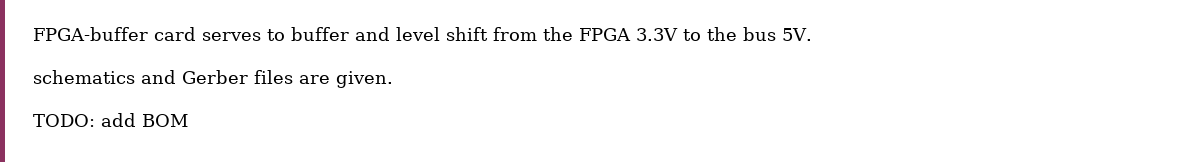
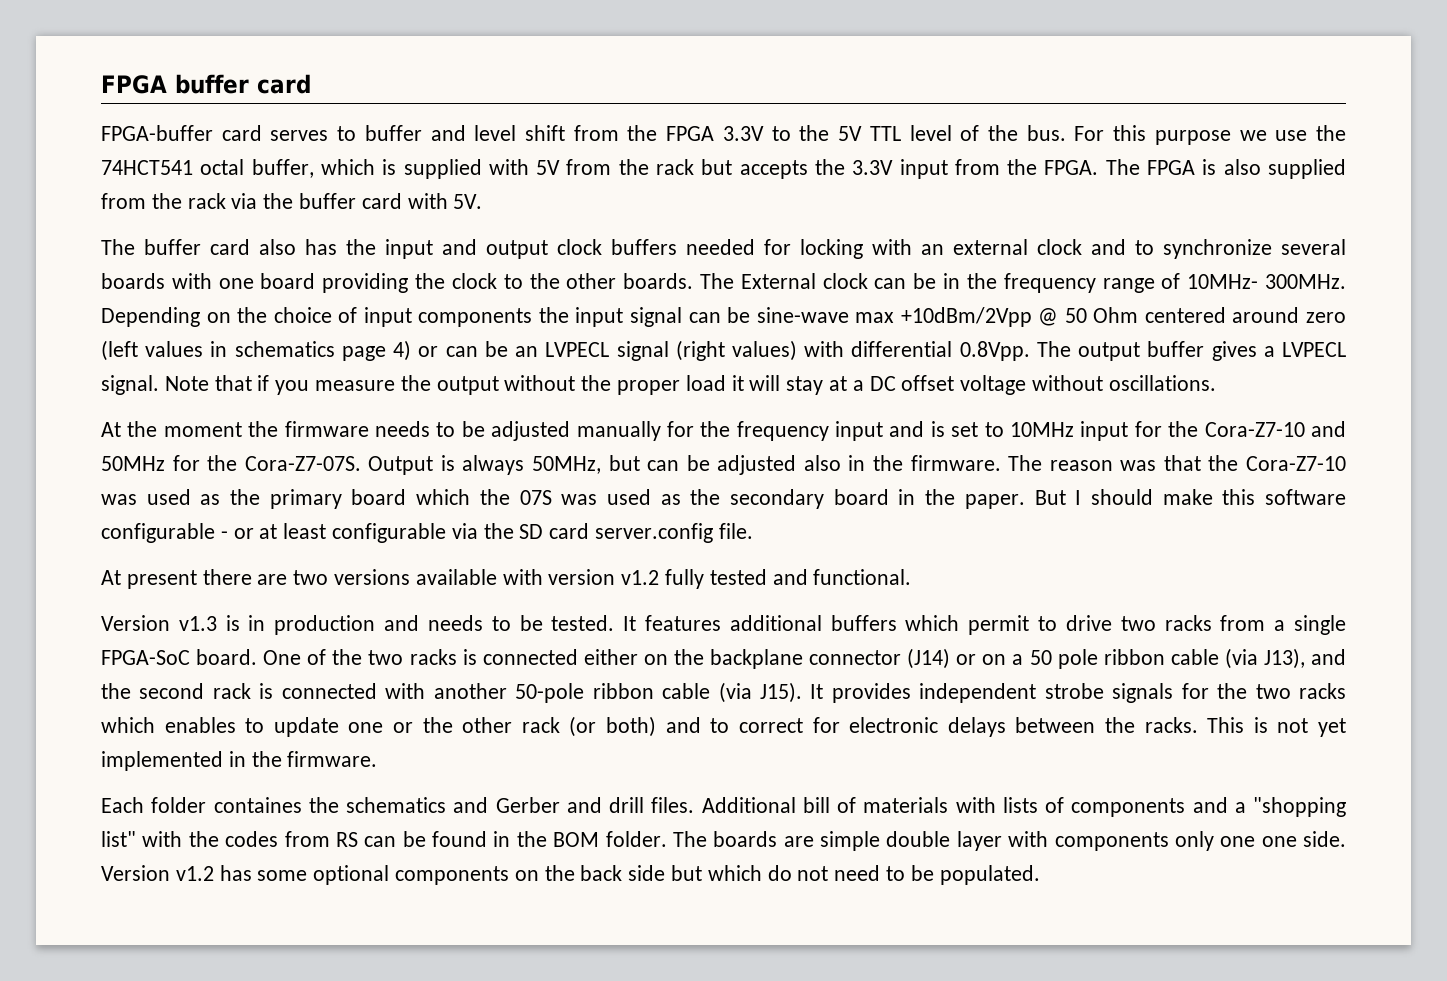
(33, 34) none -> [101,74,311,94] FPGA buffer card //
[743,27,812,41] [33,70,393,88] [33,113,188,127] bus 5V. // schematics and Gerber files are given. // TODO: add BOM -> [838,125,1347,145] [101,159,1347,179] [101,193,483,209] [101,239,1346,259] [101,273,1347,293] [101,307,1346,327] [101,340,1347,361] [101,375,1216,395] [101,421,1346,441] [101,455,1346,475] [101,489,1346,509] [101,523,753,543] [101,569,912,589] [101,615,1346,635] [101,648,1346,669] [101,682,1347,703] [101,716,1347,737] [101,751,378,771] [101,797,1346,817] [101,831,1346,851] [101,865,1040,885] 5V TTL level of the bus. For this purpose we use the 74HCT541 octal buffer, which is supplied with 5V from the rack but accepts the 3.3V input from the FPGA. The FPGA is also supplied from the rack via the buffer card with 5V. // The buffer card also has the input and output clock buffers needed for locking with an external clock and to synchronize several boards with one board providing the clock to the other boards. The External clock can be in the frequency range of 10MHz- 300MHz. Depending on the choice of input components the input signal can be sine-wave max +10dBm/2Vpp @ 50 Ohm centered around zero (left values in schematics page 4) or can be an LVPECL signal (right values) with differential 0.8Vpp. The output buffer gives a LVPECL signal. Note that if you measure the output without the proper load it will stay at a DC offset voltage without oscillations. // At the moment the firmware needs to be adjusted manually for the frequency input and is set to 10MHz input for the Cora-Z7-10 and 50MHz for the Cora-Z7-07S. Output is always 50MHz, but can be adjusted also in the firmware. The reason was that the Cora-Z7-10 was used as the primary board which the 07S was used as the secondary board in the paper. But I should make this software configurable - or at least configurable via the SD card server.config file. // At present there are two versions available with version v1.2 fully tested and functional. // Version v1.3 is in production and needs to be tested. It features additional buffers which permit to drive two racks from a single FPGA-SoC board. One of the two racks is connected either on the backplane connector (J14) or on a 50 pole ribbon cable (via J13), and the second rack is connected with another 50-pole ribbon cable (via J15). It provides independent strobe signals for the two racks which enables to update one or the other rack (or both) and to correct for electronic delays between the racks. This is not yet implemented in the firmware. // Each folder containes the schematics and Gerber and drill files. Additional bill of materials with lists of components and a "shopping list" with the codes from RS can be found in the BOM folder. The boards are simple double layer with components only one one side. Version v1.2 has some optional components on the back side but which do not need to be populated.

